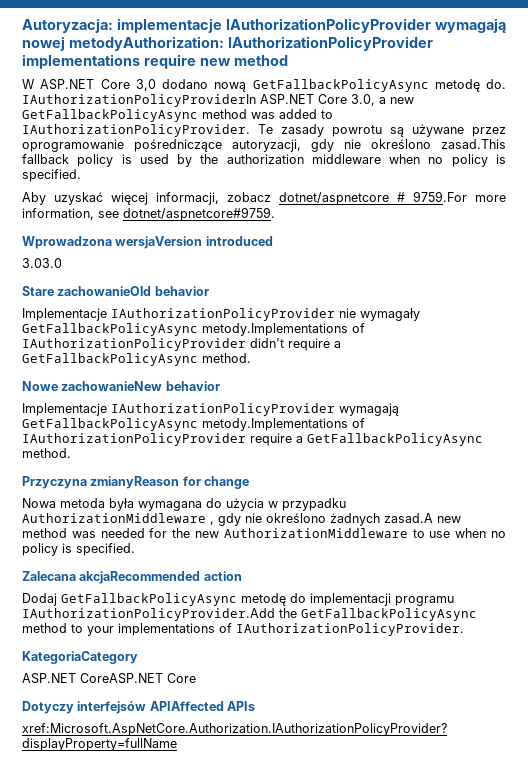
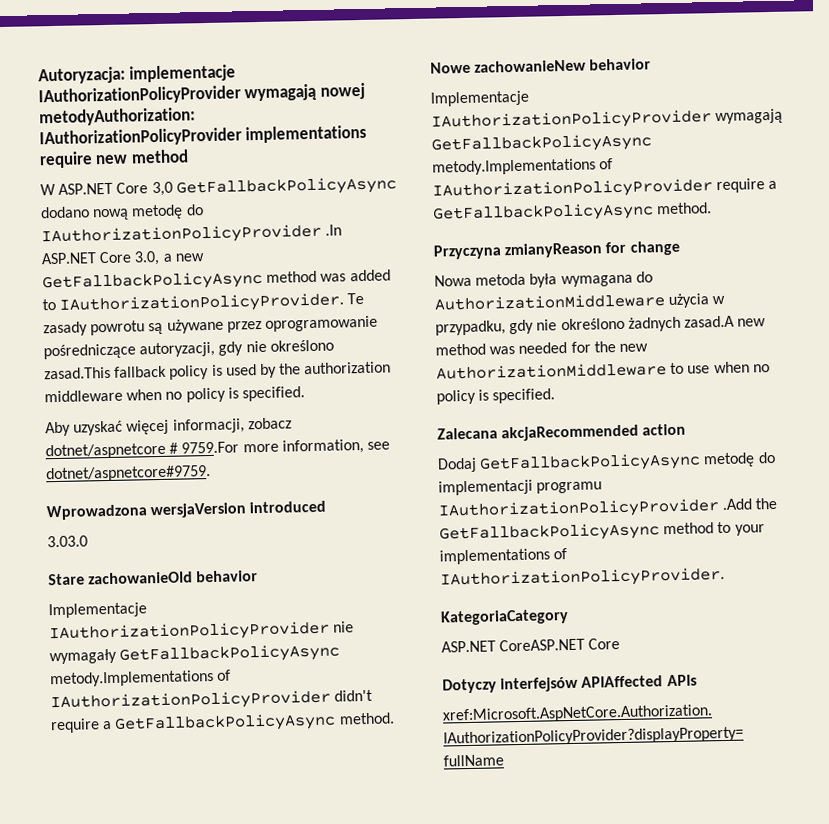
(156, 85) none -> [175,176,397,197] GetFallbackPolicyAsync
[252,79,506,92] [22,94,256,107] GetFallbackPolicyAsync metodę do. IAuthorizationPolicyProviderIn -> [131,204,204,220] [41,223,343,246] metodę do IAuthorizationPolicyProvider .In
(222, 503) none -> [434,293,665,311] AuthorizationMiddleware
[282,498,346,511] [22,513,214,525] przypadku AuthorizationMiddleware , -> [435,320,506,336] przypadku,
[22,608,275,621] IAuthorizationPolicyProvider.Add -> [438,498,753,520] IAuthorizationPolicyProvider .Add

